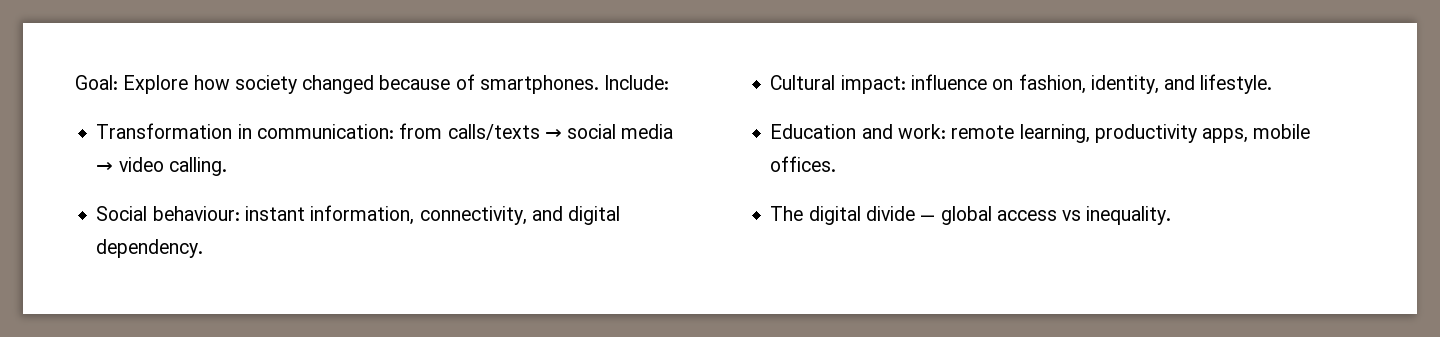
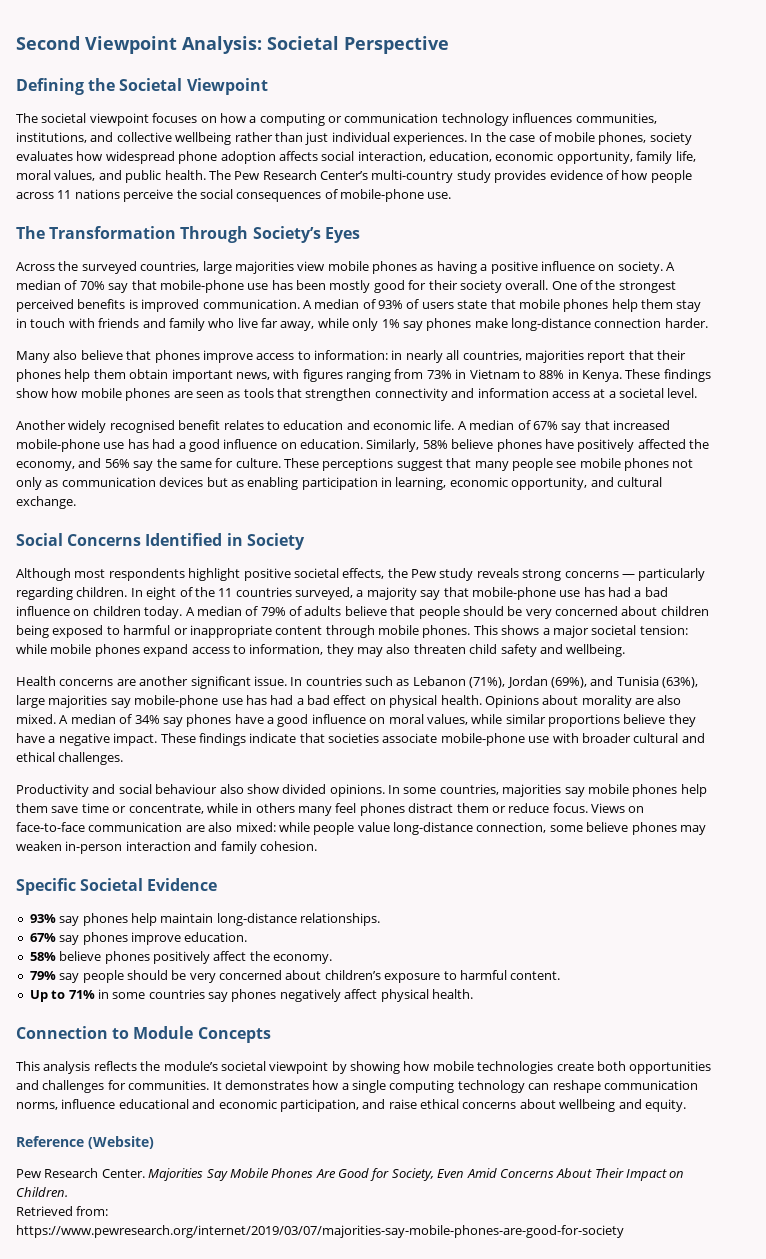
[75,74,670,94] [96,123,674,140] [96,157,227,176] [96,205,621,225] [96,239,204,258] [770,74,1273,94] [770,124,1311,143] [770,156,837,172] [770,206,1172,225] Goal: Explore how society changed because of smartphones. Include: // Transformation in communication: from calls/texts → social media → video calling. // Social behaviour: instant information, connectivity, and digital dependency. // Cultural impact: influence on fashion, identity, and lifestyle. // Education and work: remote learning, productivity apps, mobile offices. // The digital divide — global access vs inequality. -> [16,36,449,54] [16,78,268,95] [16,113,657,126] [16,132,692,145] [16,151,696,164] [16,170,692,183] [16,189,452,202] [16,226,360,243] [16,261,675,274] [16,280,676,293] [16,299,702,312] [16,318,708,331] [16,350,686,363] [16,369,711,382] [16,388,698,401] [16,420,670,433] [16,439,709,452] [16,458,694,471] [16,477,662,490] [16,496,76,509] [16,533,305,550] [16,568,706,581] [16,587,668,600] [16,606,709,619] [16,625,688,638] [16,644,626,657] [16,676,698,689] [16,695,682,708] [16,714,696,727] [16,733,705,746] [16,752,124,765] [16,784,707,797] [16,803,645,816] [16,822,706,835] [16,841,317,854] [16,878,218,895] [29,913,380,926] [29,932,248,945] [29,951,332,964] [29,970,561,983] [29,989,473,1002] [16,1026,271,1043] [16,1061,712,1074] [16,1080,698,1093] [16,1099,686,1112] [16,1136,154,1149] [16,1168,685,1181] [16,1187,68,1197] [16,1206,109,1216] [16,1225,624,1238] Second Viewpoint Analysis: Societal Perspective // Defining the Societal Viewpoint // The societal viewpoint focuses on how a computing or communication technology influences communities, institutions, and collective wellbeing rather than just individual experiences. In the case of mobile phones, society evaluates how widespread phone adoption affects social interaction, education, economic opportunity, family life, moral values, and public health. The Pew Research Center’s multi-country study provides evidence of how people across 11 nations perceive the social consequences of mobile-phone use. // The Transformation Through Society’s Eyes // Across the surveyed countries, large majorities view mobile phones as having a positive influence on society. A median of 70% say that mobile-phone use has been mostly good for their society overall. One of the strongest perceived benefits is improved communication. A median of 93% of users state that mobile phones help them stay in touch with friends and family who live far away, while only 1% say phones make long-distance connection harder. // Many also believe that phones improve access to information: in nearly all countries, majorities report that their phones help them obtain important news, with figures ranging from 73% in Vietnam to 88% in Kenya. These findings show how mobile phones are seen as tools that strengthen connectivity and information access at a societal level. // Another widely recognised benefit relates to education and economic life. A median of 67% say that increased mobile-phone use has had a good influence on education. Similarly, 58% believe phones have positively affected the economy, and 56% say the same for culture. These perceptions suggest that many people see mobile phones not only as communication devices but as enabling participation in learning, economic opportunity, and cultural exchange. // Social Concerns Identified in Society // Although most respondents highlight positive societal effects, the Pew study reveals strong concerns — particularly regarding children. In eight of the 11 countries surveyed, a majority say that mobile-phone use has had a bad influence on children today. A median of 79% of adults believe that people should be very concerned about children being exposed to harmful or inappropriate content through mobile phones. This shows a major societal tension: while mobile phones expand access to information, they may also threaten child safety and wellbeing. // Health concerns are another significant issue. In countries such as Lebanon (71%), Jordan (69%), and Tunisia (63%), large majorities say mobile-phone use has had a bad effect on physical health. Opinions about morality are also mixed. A median of 34% say phones have a good influence on moral values, while similar proportions believe they have a negative impact. These findings indicate that societies associate mobile-phone use with broader cultural and ethical challenges. // Productivity and social behaviour also show divided opinions. In some countries, majorities say mobile phones help them save time or concentrate, while in others many feel phones distract them or reduce focus. Views on face-to-face communication are also mixed: while people value long-distance connection, some believe phones may weaken in-person interaction and family cohesion. // Specific Societal Evidence // 93% say phones help maintain long-distance relationships. // 67% say phones improve education. // 58% believe phones positively affect the economy. // 79% say people should be very concerned about children’s exposure to harmful content. // Up to 71% in some countries say phones negatively affect physical health. // Connection to Module Concepts // This analysis reflects the module’s societal viewpoint by showing how mobile technologies create both opportunities and challenges for communities. It demonstrates how a single computing technology can reshape communication norms, influence educational and economic participation, and raise ethical concerns about wellbeing and equity. // Reference (Website) // Pew Research Center. Majorities Say Mobile Phones Are Good for Society, Even Amid Concerns About Their Impact on Children. // Retrieved from: https://www.pewresearch.org/internet/2019/03/07/majorities-say-mobile-phones-are-good-for-society

